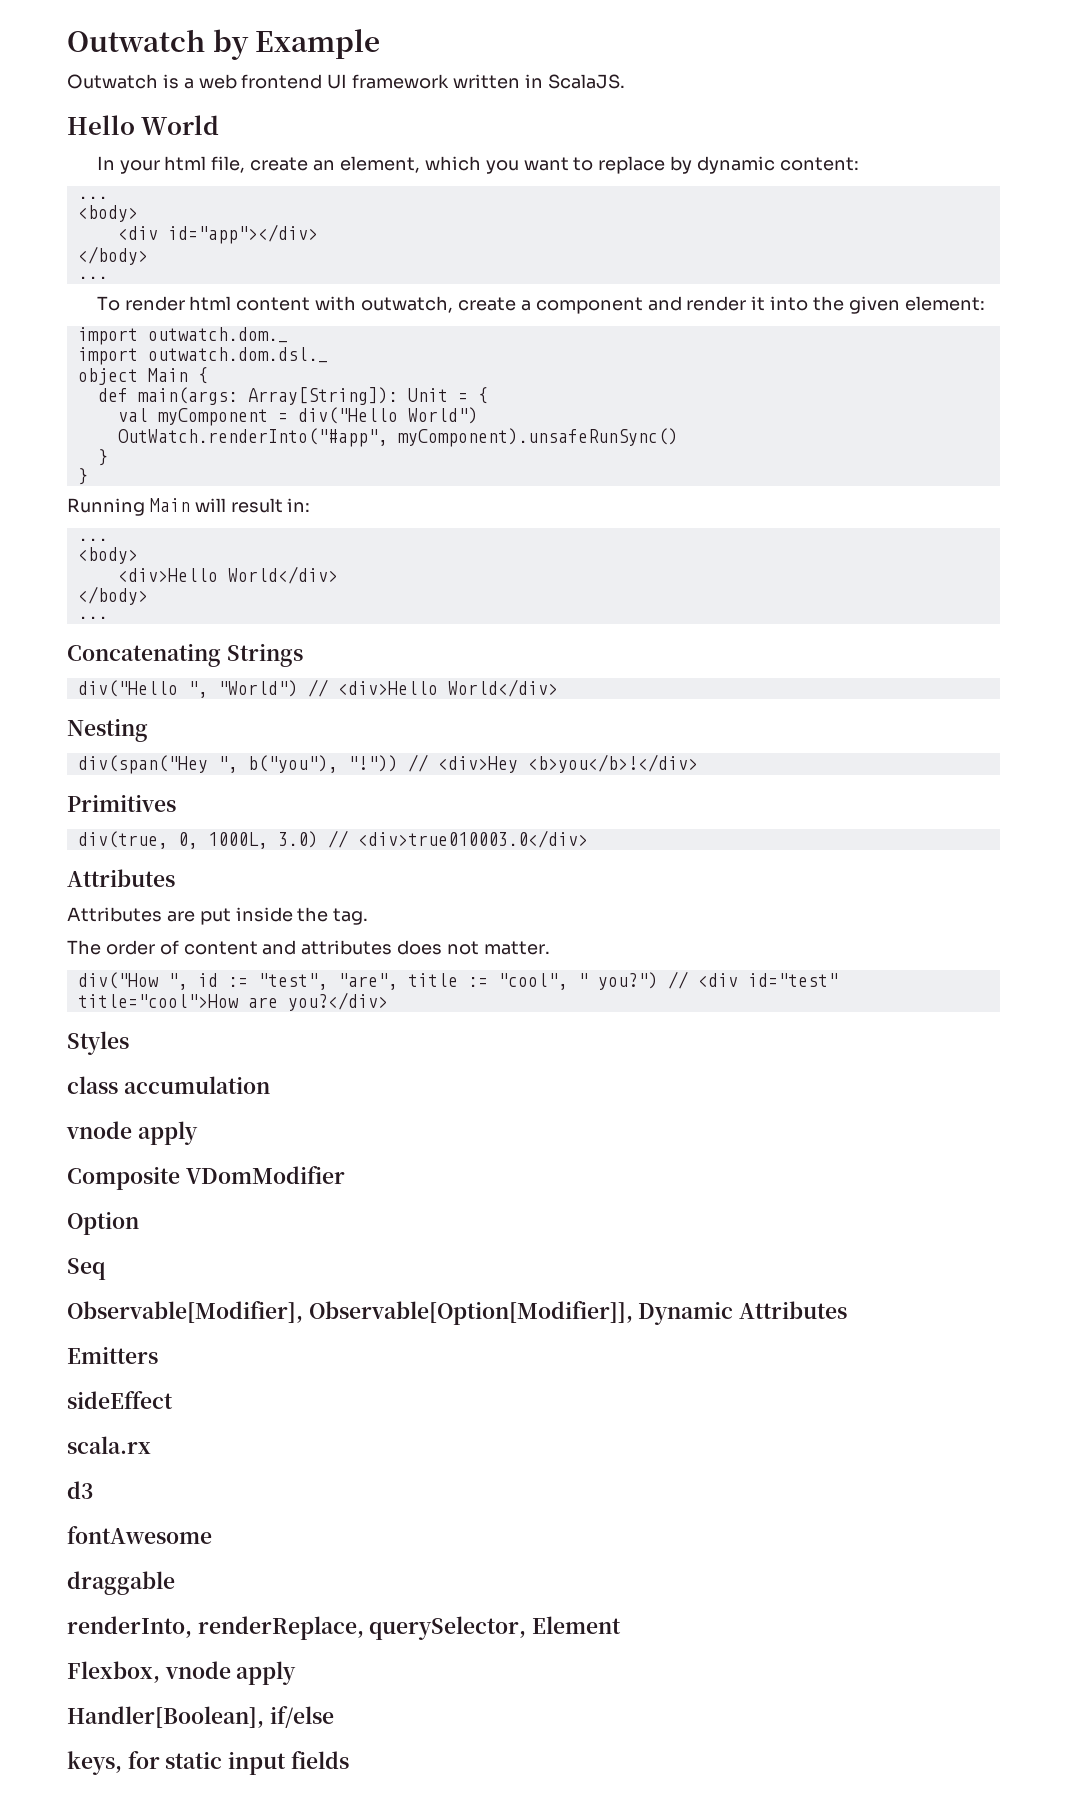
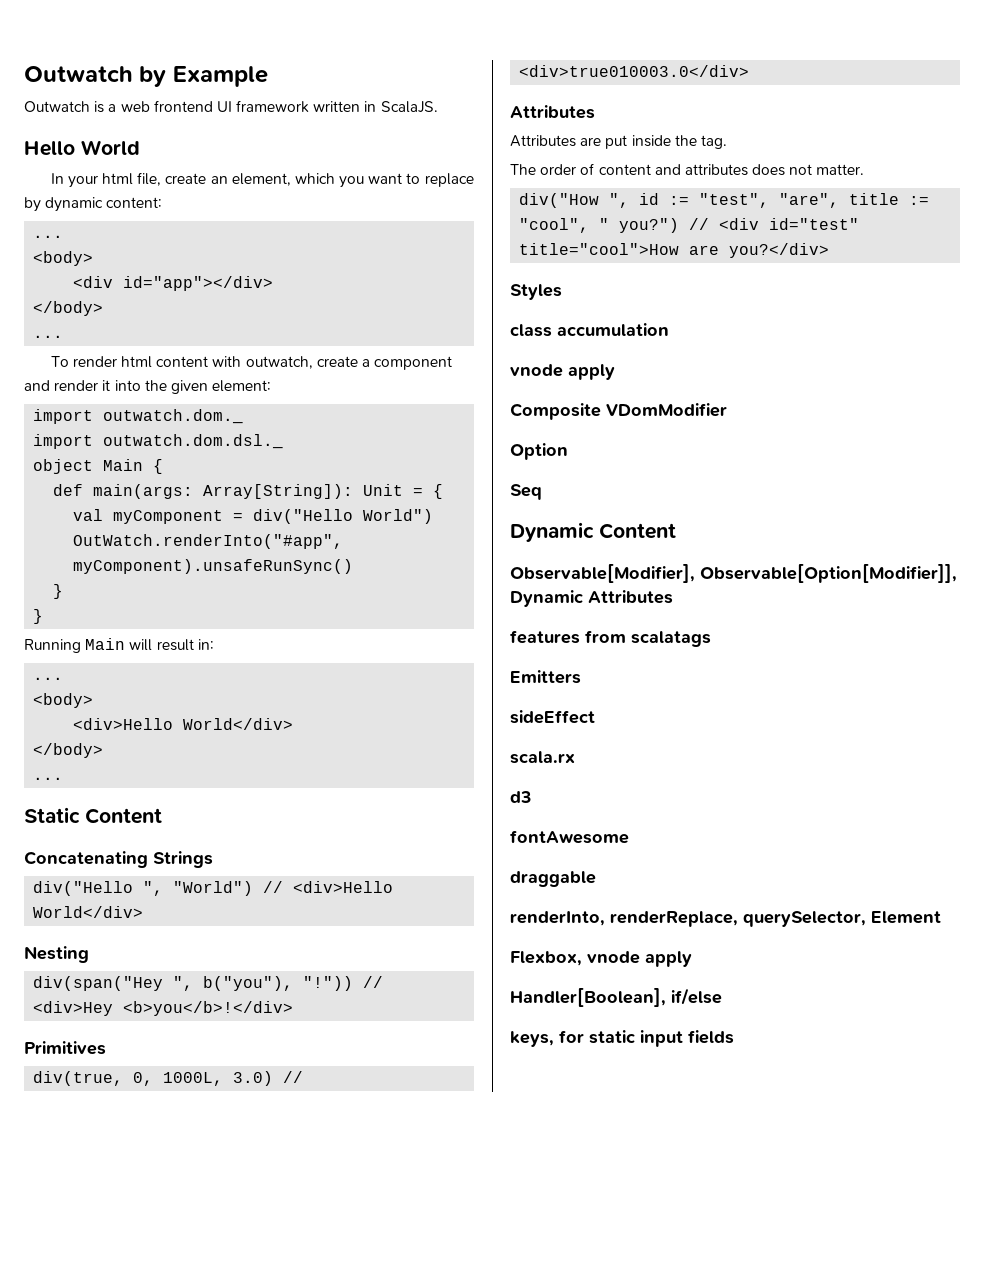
(108, 617) none -> [24,807,162,824] // Static Content
(106, 1269) none -> [510,522,676,542] // Dynamic Content
(848, 1310) none -> [510,630,711,647] // features from scalatags

